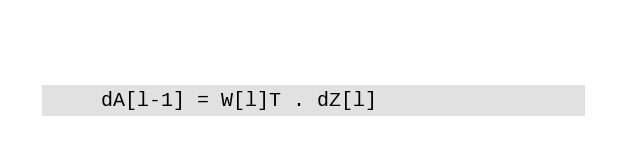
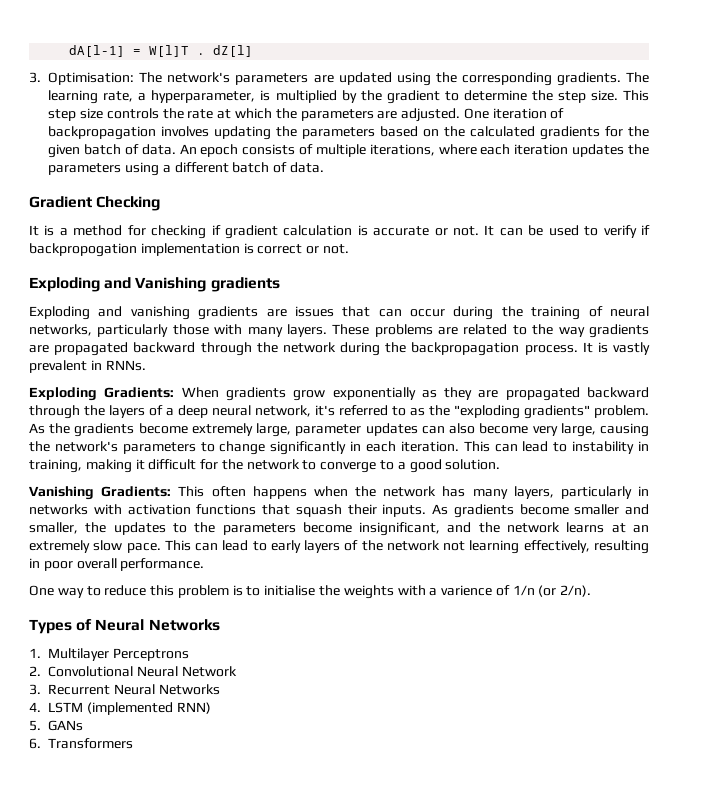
(378, 100) none -> [29,72,649,86] [48,90,649,104] [48,108,565,122] [48,126,649,140] [48,144,649,158] [48,162,324,176] [29,196,161,211] [29,225,651,239] [29,243,349,257] [29,277,280,292] [29,306,649,320] [29,324,649,338] [29,342,650,356] [29,360,146,373] [29,387,649,401] [29,405,649,419] [29,423,649,437] [29,441,649,455] [29,459,501,473] [29,486,649,500] [29,504,649,518] [29,522,649,536] [29,540,649,554] [29,558,205,571] [29,585,592,599] [29,619,220,634] [29,648,190,661] [29,666,237,677] [29,684,220,695] [29,702,211,715] [29,720,84,731] [29,738,134,749] // 3. Optimisation: The network's parameters are updated using the corresponding gradients. The learning rate, a hyperparameter, is multiplied by the gradient to determine the step size. This step size controls the rate at which the parameters are adjusted. One iteration of backpropagation involves updating the parameters based on the calculated gradients for the given batch of data. An epoch consists of multiple iterations, where each iteration updates the parameters using a different batch of data. // Gradient Checking // It is a method for checking if gradient calculation is accurate or not. It can be used to verify if backpropogation implementation is correct or not. // Exploding and Vanishing gradients // Exploding and vanishing gradients are issues that can occur during the training of neural networks, particularly those with many layers. These problems are related to the way gradients are propagated backward through the network during the backpropagation process. It is vastly prevalent in RNNs. // Exploding Gradients: When gradients grow exponentially as they are propagated backward through the layers of a deep neural network, it's referred to as the "exploding gradients" problem. As the gradients become extremely large, parameter updates can also become very large, causing the network's parameters to change significantly in each iteration. This can lead to instability in training, making it difficult for the network to converge to a good solution. // Vanishing Gradients: This often happens when the network has many layers, particularly in networks with activation functions that squash their inputs. As gradients become smaller and smaller, the updates to the parameters become insignificant, and the network learns at an extremely slow pace. This can lead to early layers of the network not learning effectively, resulting in poor overall performance. // One way to reduce this problem is to initialise the weights with a varience of 1/n (or 2/n). // Types of Neural Networks // 1. Multilayer Perceptrons // 2. Convolutional Neural Network // 3. Recurrent Neural Networks // 4. LSTM (implemented RNN) // 5. GANs // 6. Transformers

